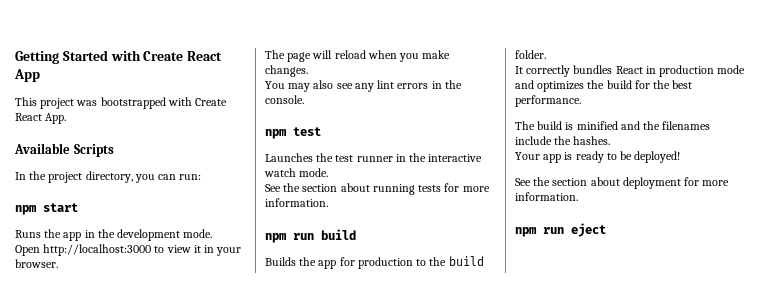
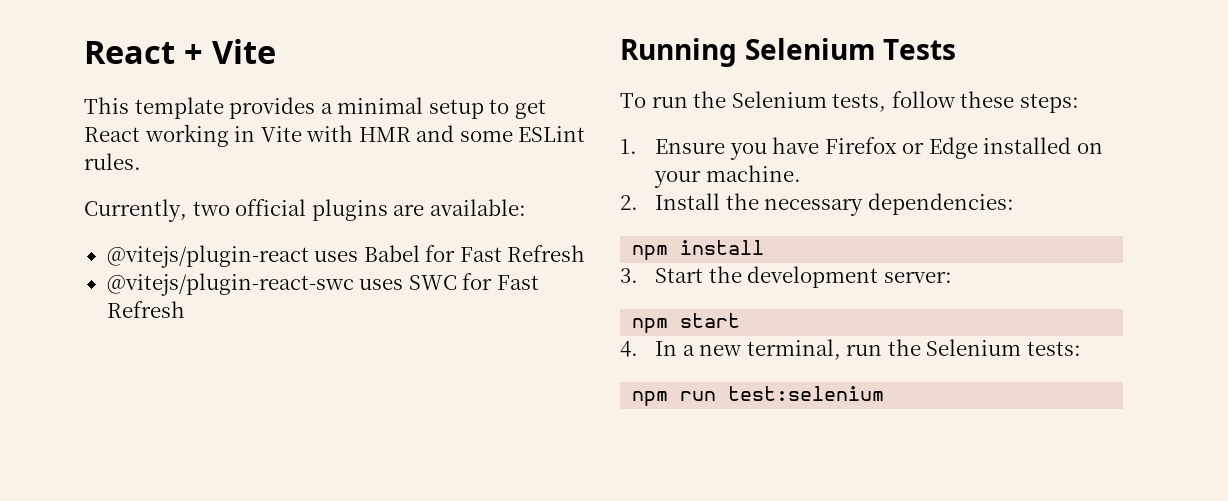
[15,50,223,64] [14,69,40,82] [15,97,228,109] [15,113,67,124] [14,143,114,157] [15,171,202,183] [15,203,78,215] [15,229,213,241] [15,244,242,256] [15,259,58,268] [265,50,451,62] [265,65,308,77] [265,80,462,92] [265,95,304,104] [265,127,321,139] [265,153,483,162] [264,168,329,177] [265,183,490,195] [265,198,328,207] [265,229,356,243] [265,256,484,269] [515,50,546,59] [515,65,746,77] [515,80,693,92] [515,95,581,107] [515,121,711,130] [515,136,611,145] [515,151,681,163] [515,177,730,189] [515,192,578,201] [515,223,606,237] Getting Started with Create React App // This project was bootstrapped with Create React App. // Available Scripts // In the project directory, you can run: // npm start // Runs the app in the development mode. // Open http://localhost:3000 to view it in your browser. // The page will reload when you make changes. // You may also see any lint errors in the console. // npm test // Launches the test runner in the interactive watch mode. // See the section about running tests for more information. // npm run build // Builds the app for production to the build folder. // It correctly bundles React in production mode and optimizes the build for the best performance. // The build is minified and the filenames include the hashes. // Your app is ready to be deployed! // See the section about deployment for more information. // npm run eject -> [84,39,276,64] [84,97,546,119] [84,124,586,147] [84,153,141,170] [84,199,526,222] [106,245,586,268] [106,273,539,296] [106,301,185,318] [620,38,957,67] [620,91,1079,113] [620,137,1104,160] [654,165,801,188] [620,193,1014,216] [632,240,765,260] [620,266,952,288] [632,313,741,333] [620,339,1082,360] [632,386,885,406] React + Vite // This template provides a minimal setup to get React working in Vite with HMR and some ESLint rules. // Currently, two official plugins are available: // @vitejs/plugin-react uses Babel for Fast Refresh // @vitejs/plugin-react-swc uses SWC for Fast Refresh // Running Selenium Tests // To run the Selenium tests, follow these steps: // 1. Ensure you have Firefox or Edge installed on your machine. // 2. Install the necessary dependencies: // npm install // 3. Start the development server: // npm start // 4. In a new terminal, run the Selenium tests: // npm run test:selenium

